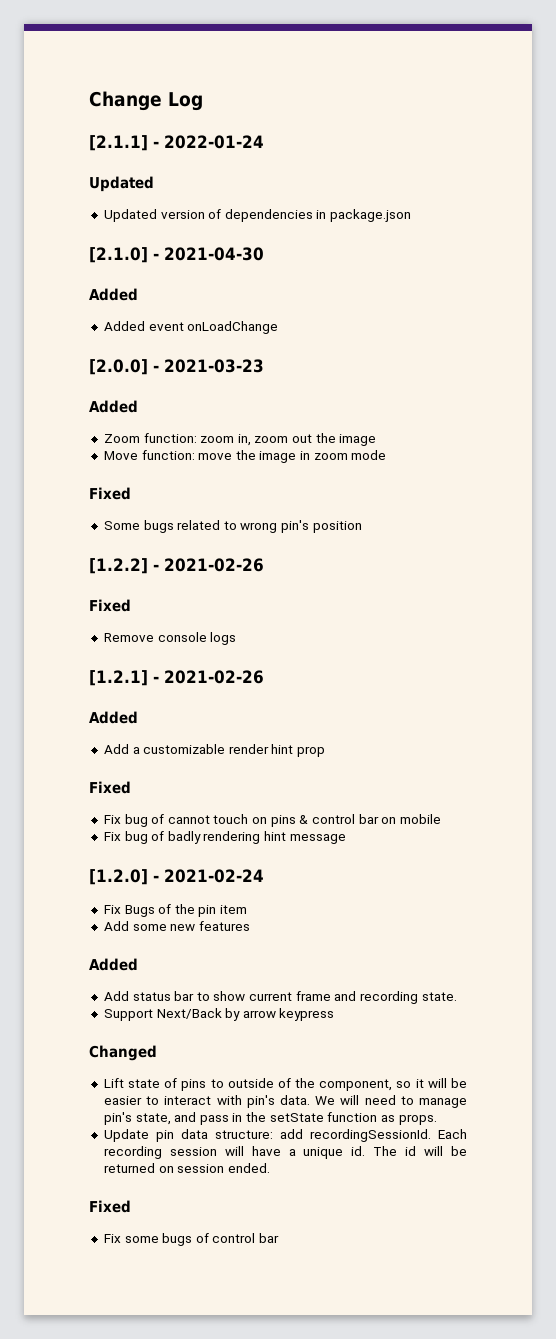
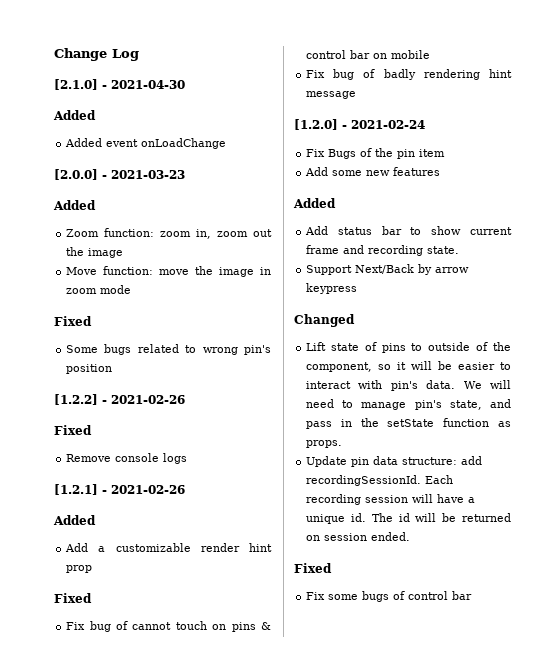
[89,135,264,151] [89,176,154,192] [103,209,412,222] // [2.1.1] - 2022-01-24 // Updated // Updated version of dependencies in package.json -> (139, 55) none

